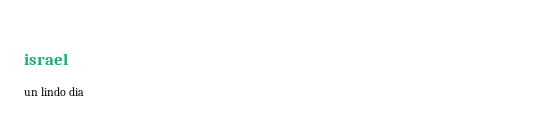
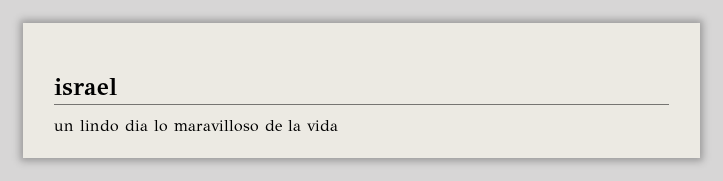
(85, 91) none -> [154,120,338,132] lo maravilloso de la vida

